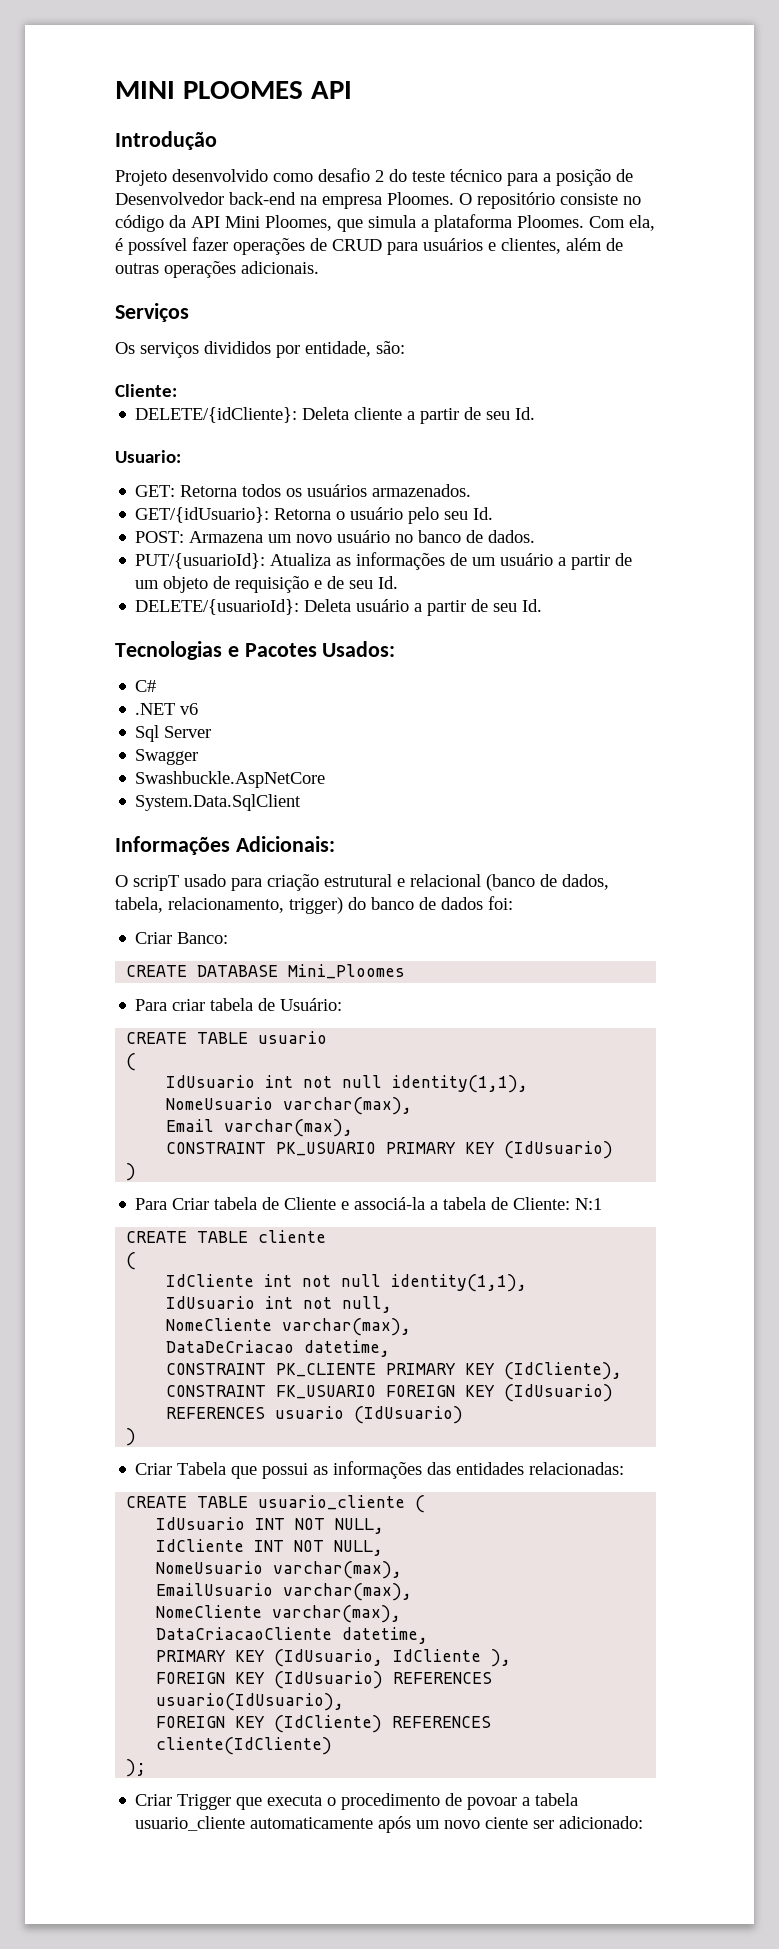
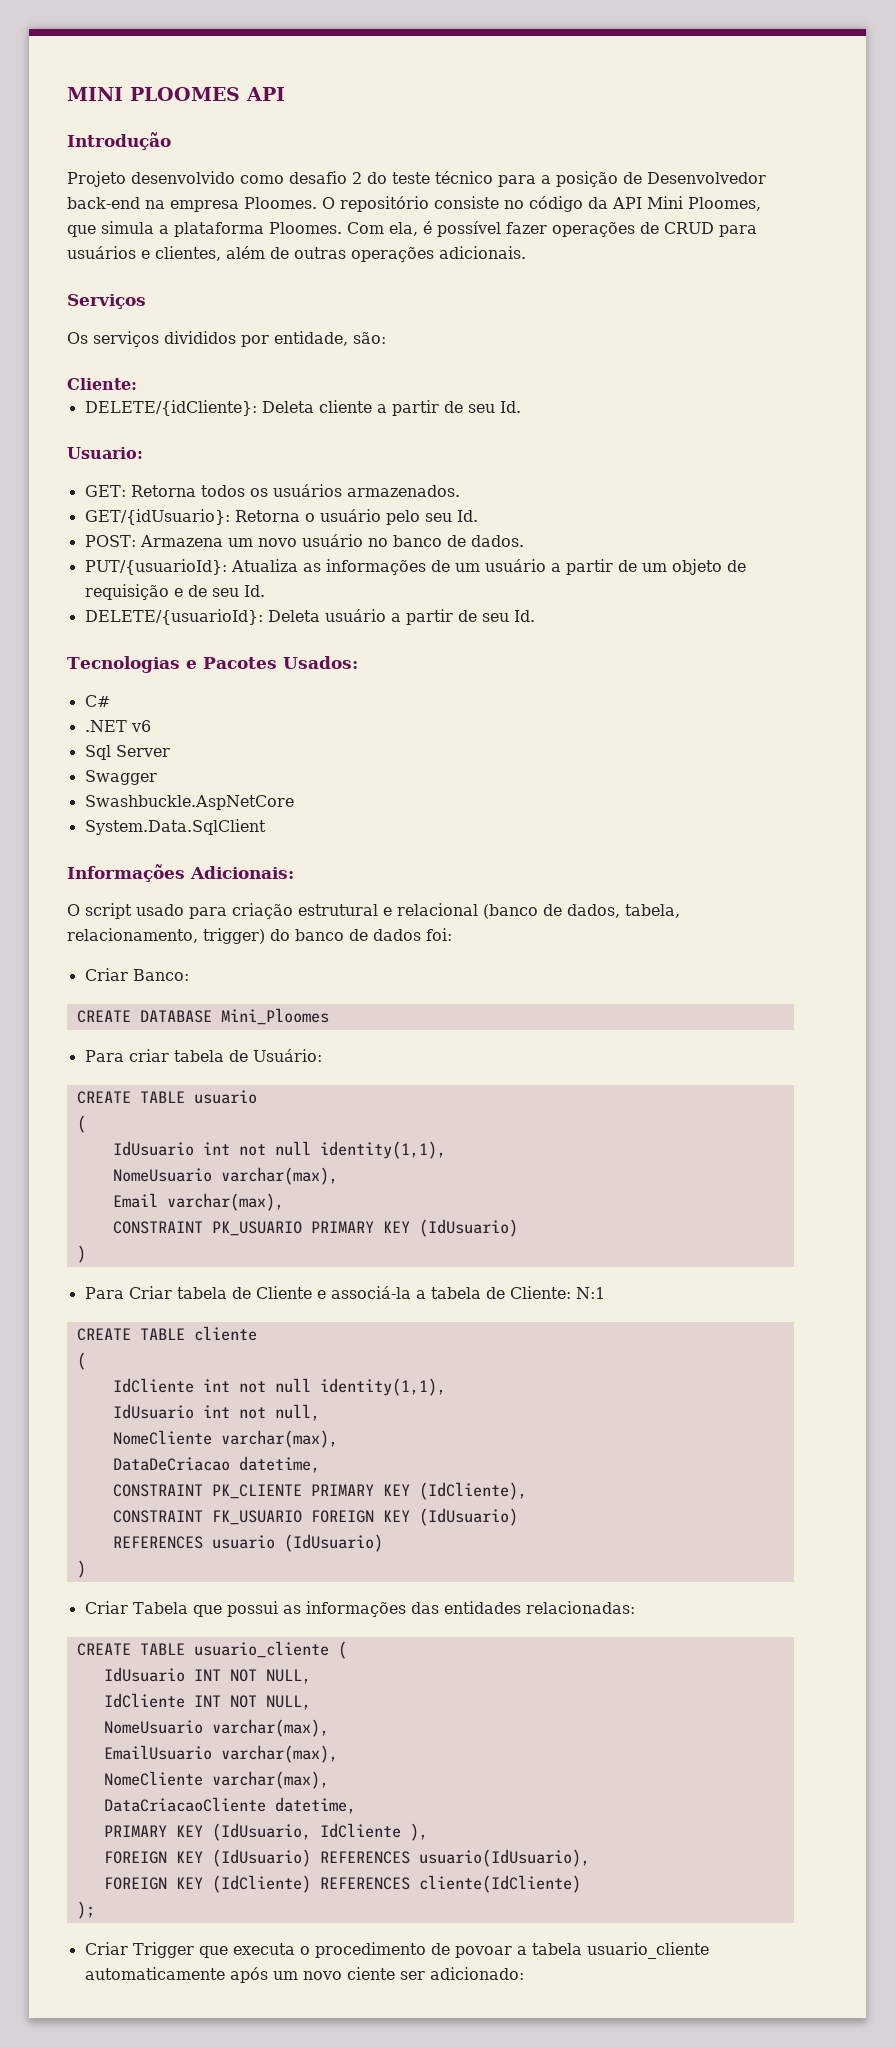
[133,875,179,891] scripT -> [85,903,132,919] script

